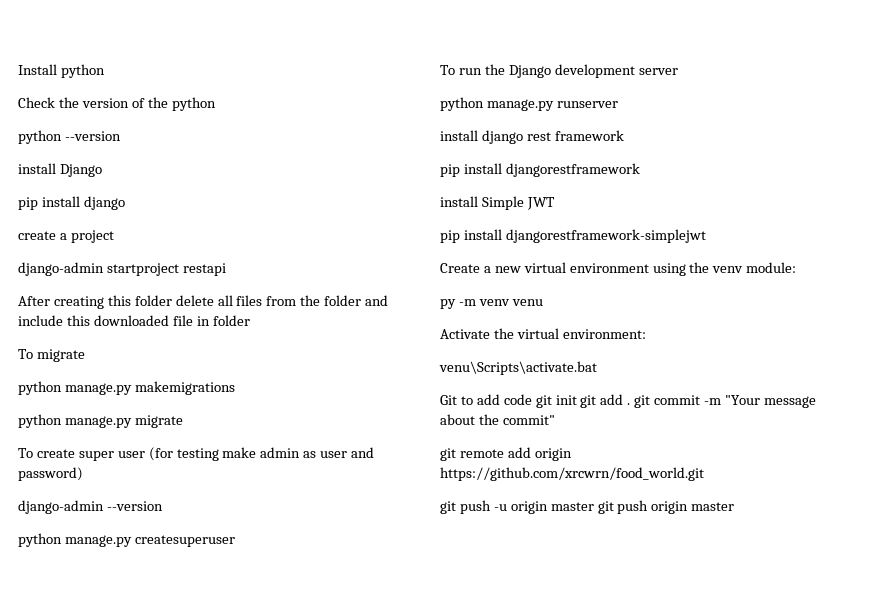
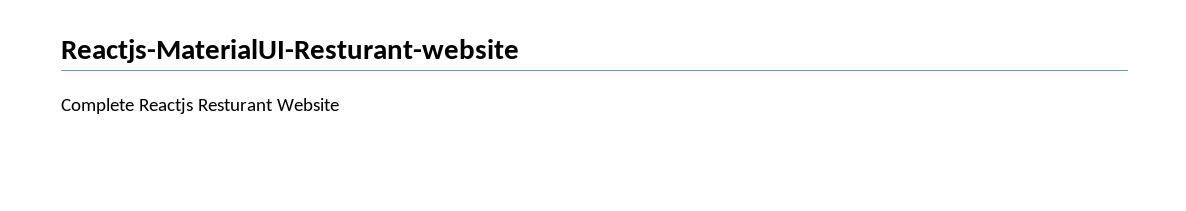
[18,64,105,78] [18,97,216,111] [18,130,121,144] [18,163,102,177] [18,196,125,210] [18,230,114,243] [18,262,226,276] [18,295,389,309] [18,315,250,326] [18,349,85,362] [18,381,235,395] [18,414,183,428] [18,447,375,461] [18,467,83,481] [18,500,163,514] [18,533,235,547] [440,64,678,78] [440,97,618,111] [440,130,624,144] [440,163,640,177] [440,196,555,210] [440,229,706,243] [440,262,797,276] [440,299,543,309] [440,328,646,339] [439,361,597,375] [440,394,816,408] [440,414,555,425] [440,447,572,461] [440,467,704,481] [440,500,735,514] Install python // Check the version of the python // python --version // install Django // pip install django // create a project // django-admin startproject restapi // After creating this folder delete all files from the folder and include this downloaded file in folder // To migrate // python manage.py makemigrations // python manage.py migrate // To create super user (for testing make admin as user and password) // django-admin --version // python manage.py createsuperuser // To run the Django development server // python manage.py runserver // install django rest framework // pip install djangorestframework // install Simple JWT // pip install djangorestframework-simplejwt // Create a new virtual environment using the venv module: // py -m venv venu // Activate the virtual environment: // venu\Scripts\activate.bat // Git to add code git init git add . git commit -m "Your message about the commit" // git remote add origin https://github.com/xrcwrn/food_world.git // git push -u origin master git push origin master -> [61,39,519,63] [61,98,339,114] Reactjs-MaterialUI-Resturant-website // Complete Reactjs Resturant Website

